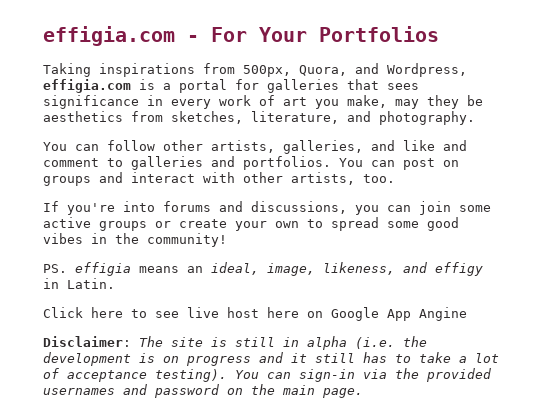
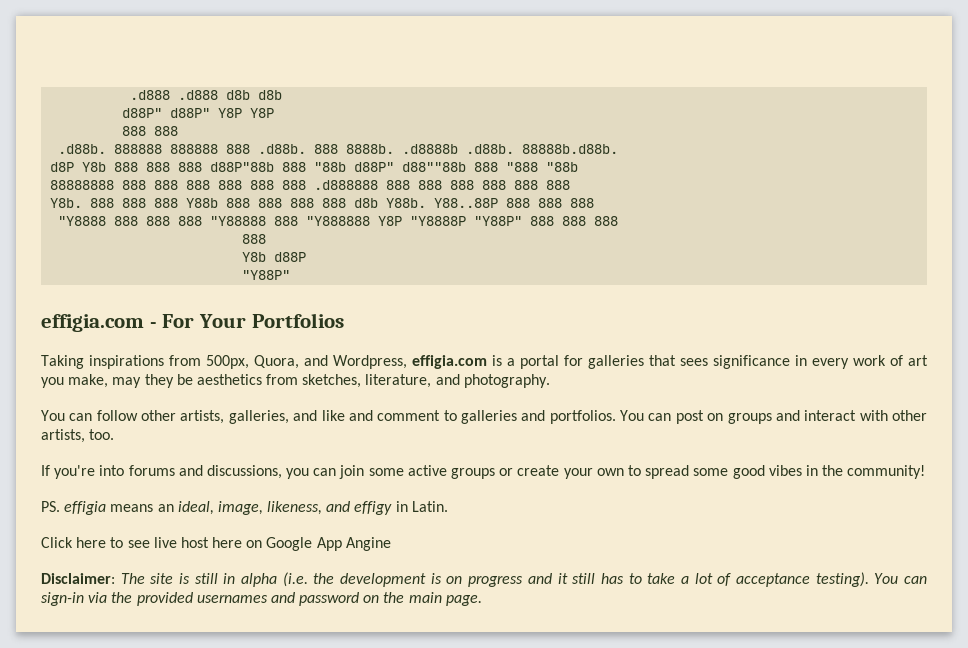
(43, 36) none -> [130,90,283,100] [122,108,275,118] [122,126,179,136] [58,144,619,154] [50,162,579,172] [50,180,571,190] [50,198,595,208] [58,216,619,226] [242,234,267,244] [242,252,307,262] [242,270,291,280] .d888 .d888 d8b d8b // d88P" d88P" Y8P Y8P // 888 888 // .d88b. 888888 888888 888 .d88b. 888 8888b. .d8888b .d88b. 88888b.d88b. // d8P Y8b 888 888 888 d88P"88b 888 "88b d88P" d88""88b 888 "888 "88b // 88888888 888 888 888 888 888 888 .d888888 888 888 888 888 888 888 // Y8b. 888 888 888 Y88b 888 888 888 888 d8b Y88b. Y88..88P 888 888 888 // "Y8888 888 888 888 "Y88888 888 "Y888888 Y8P "Y8888P "Y88P" 888 888 888 // 888 // Y8b d88P // "Y88P" //

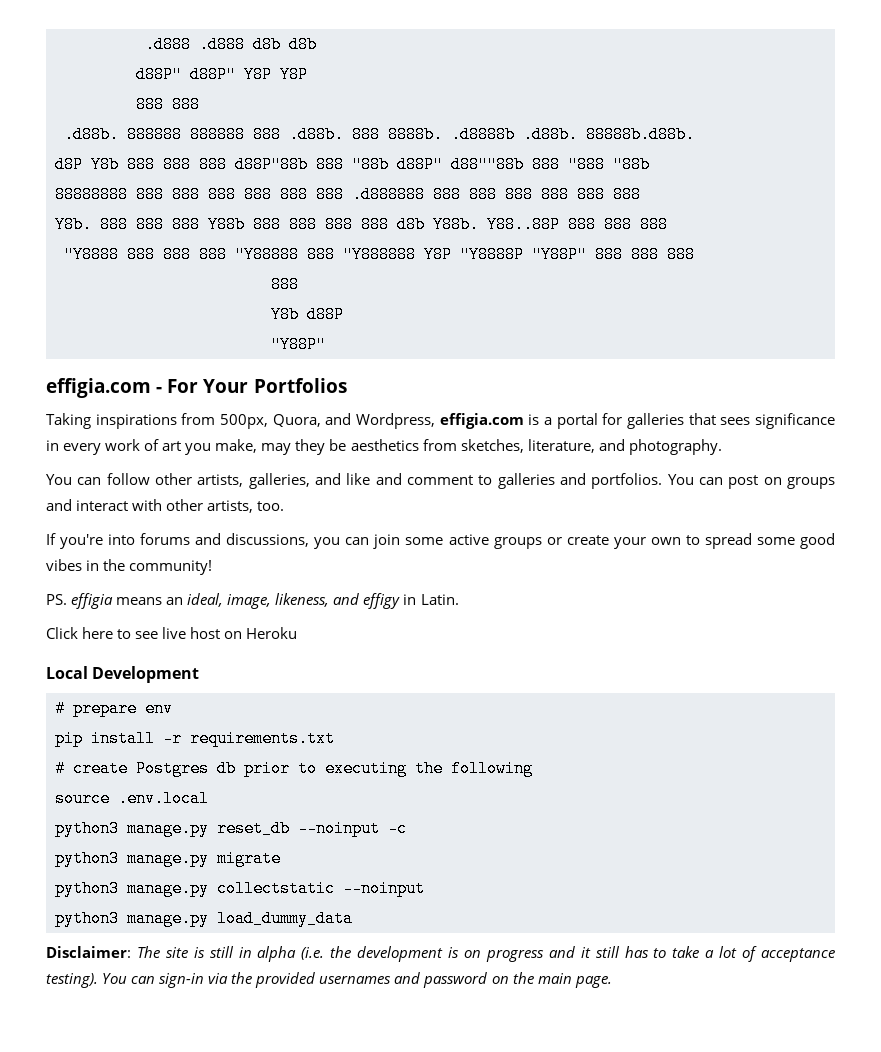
[212,537,391,551] here on Google App Angine -> [224,627,298,639] [46,666,200,683] [55,700,173,717] [55,730,335,747] [55,760,533,777] [55,790,209,807] [55,820,407,837] [55,850,281,867] [55,880,425,897] [55,910,353,927] on Heroku // Local Development // # prepare env // pip install -r requirements.txt // # create Postgres db prior to executing the following // source .env.local // python3 manage.py reset_db --noinput -c // python3 manage.py migrate // python3 manage.py collectstatic --noinput // python3 manage.py load_dummy_data

